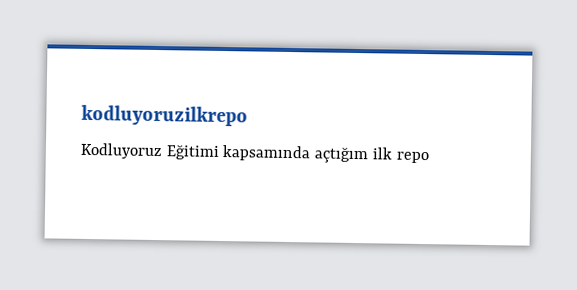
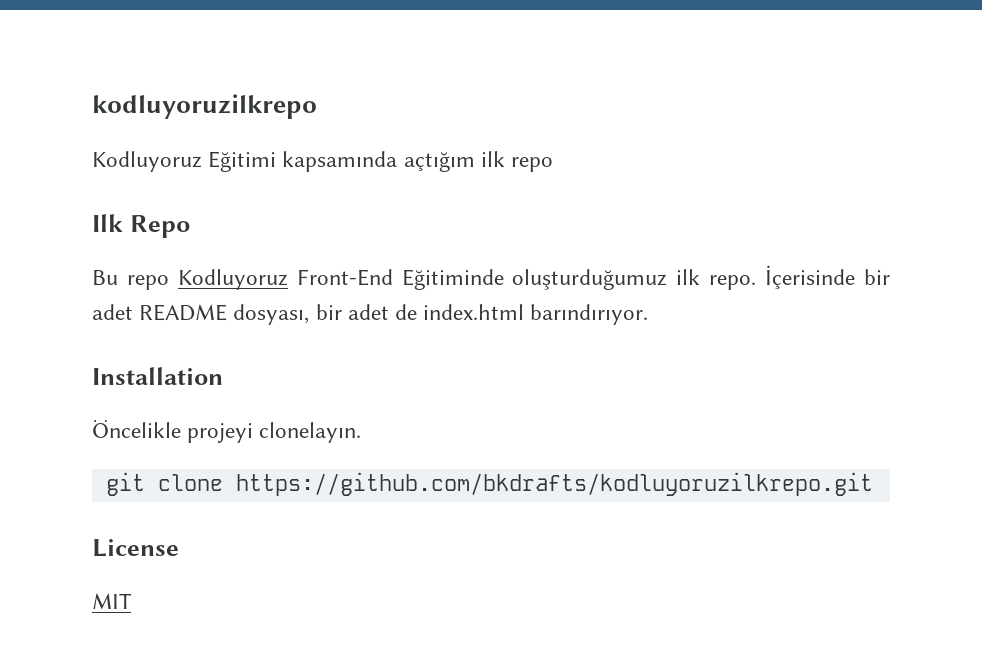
(429, 157) none -> [92,214,190,238] [92,265,890,290] [92,304,649,325] [92,367,223,385] [92,420,362,443] [105,472,873,496] [92,539,179,557] [92,593,132,609] // Ilk Repo // Bu repo Kodluyoruz Front-End Eğitiminde oluşturduğumuz ilk repo. İçerisinde bir adet README dosyası, bir adet de index.html barındırıyor. // Installation // Öncelikle projeyi clonelayın. // git clone https://github.com/bkdrafts/kodluyoruzilkrepo.git // License // MIT

